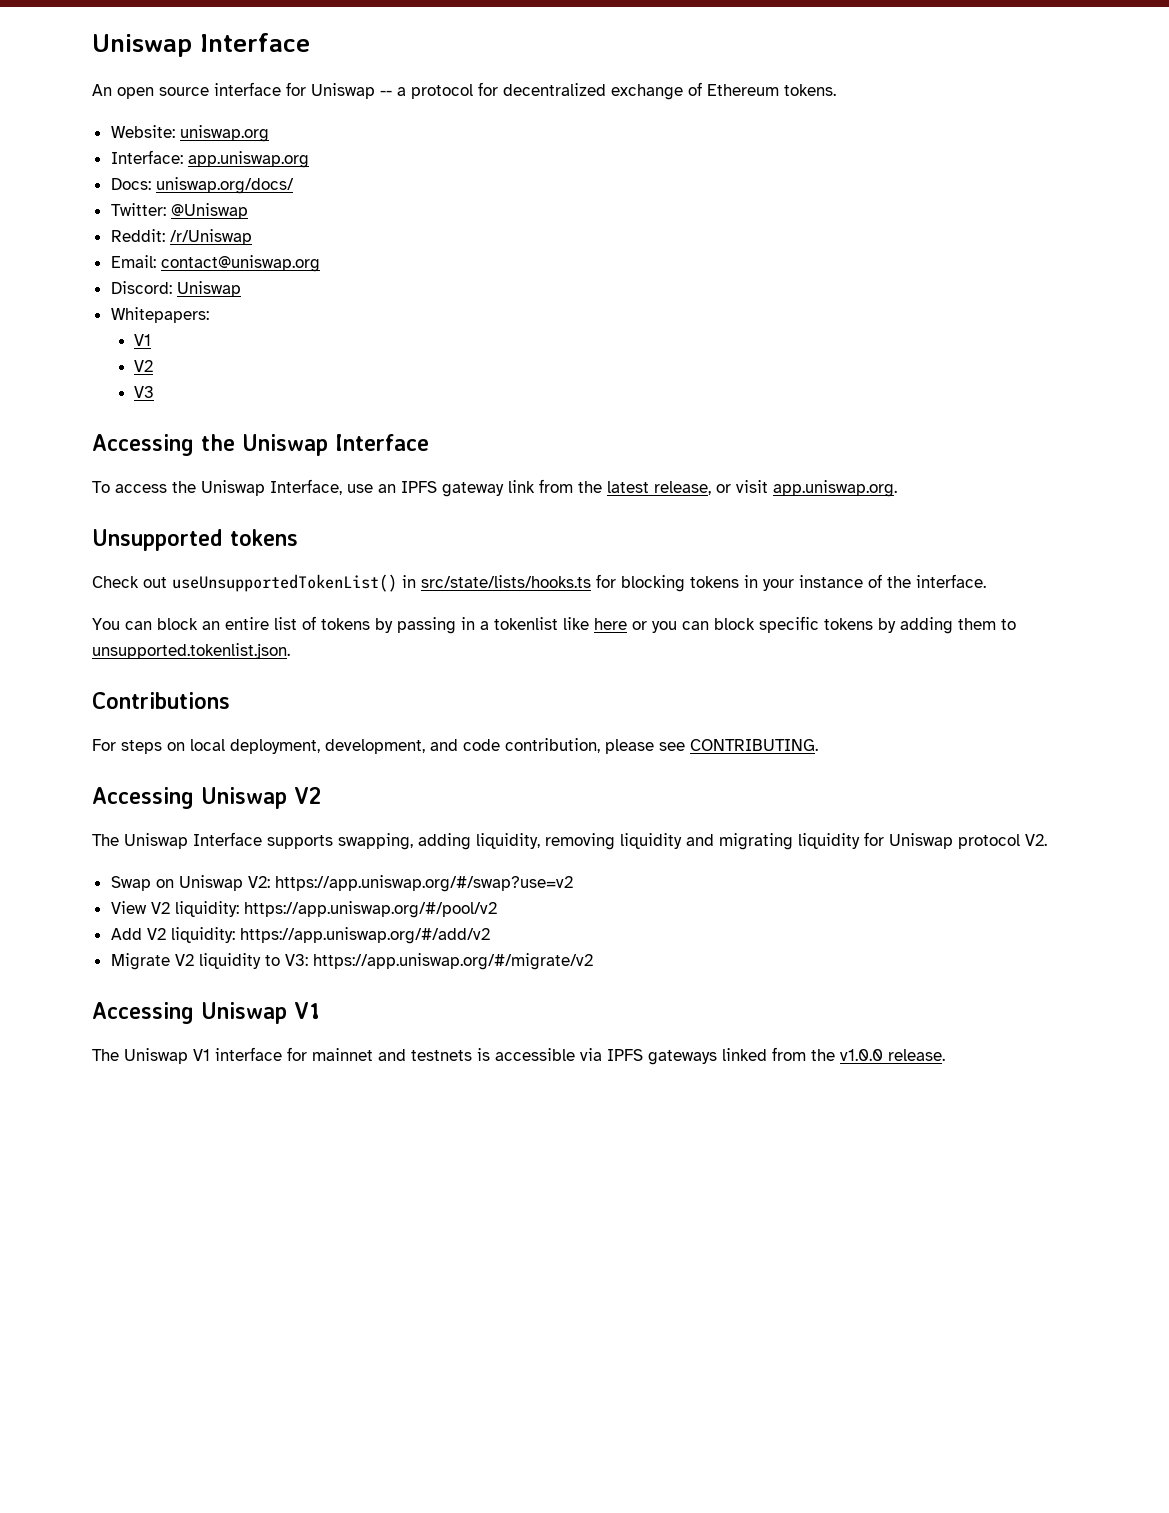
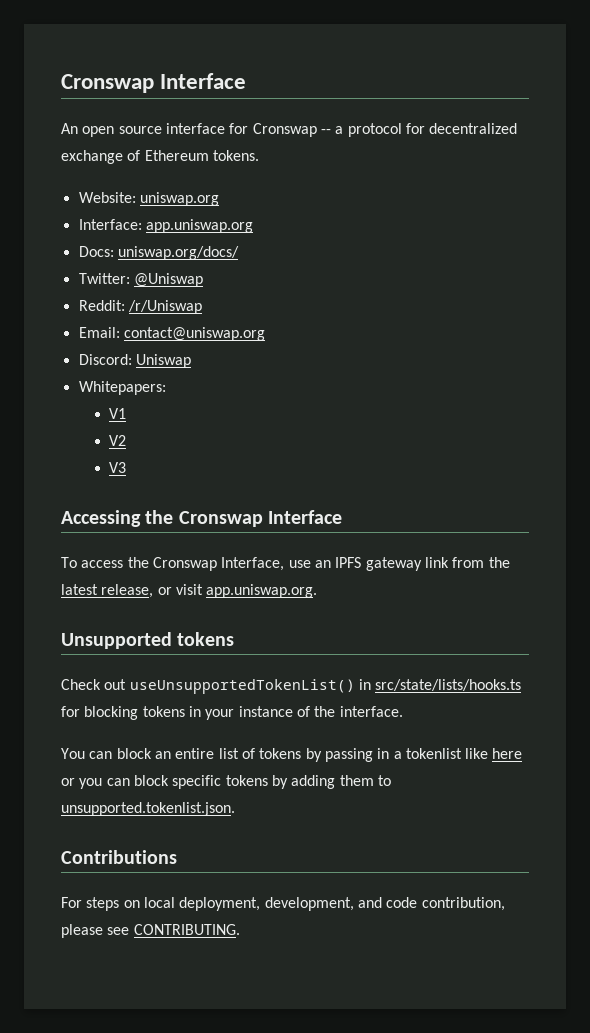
[92,34,192,57] Uniswap -> [61,74,154,93] Cronswap
[311,83,375,99] Uniswap -> [252,123,317,137] Cronswap
[242,434,328,456] Uniswap -> [178,511,263,527] Cronswap
[201,480,265,496] Uniswap -> [152,557,217,571] Cronswap
[92,787,321,809] [92,832,1047,850] [110,875,573,892] [110,901,497,918] [110,927,490,944] [110,953,593,970] [92,1002,320,1024] [92,1047,945,1065] // Accessing Uniswap V2 // The Uniswap Interface supports swapping, adding liquidity, removing liquidity and migrating liquidity for Uniswap protocol V2. // Swap on Uniswap V2: https://app.uniswap.org/#/swap?use=v2 // View V2 liquidity: https://app.uniswap.org/#/pool/v2 // Add V2 liquidity: https://app.uniswap.org/#/add/v2 // Migrate V2 liquidity to V3: https://app.uniswap.org/#/migrate/v2 // Accessing Uniswap V1 // The Uniswap V1 interface for mainnet and testnets is accessible via IPFS gateways linked from the v1.0.0 release. -> (240, 929) none

